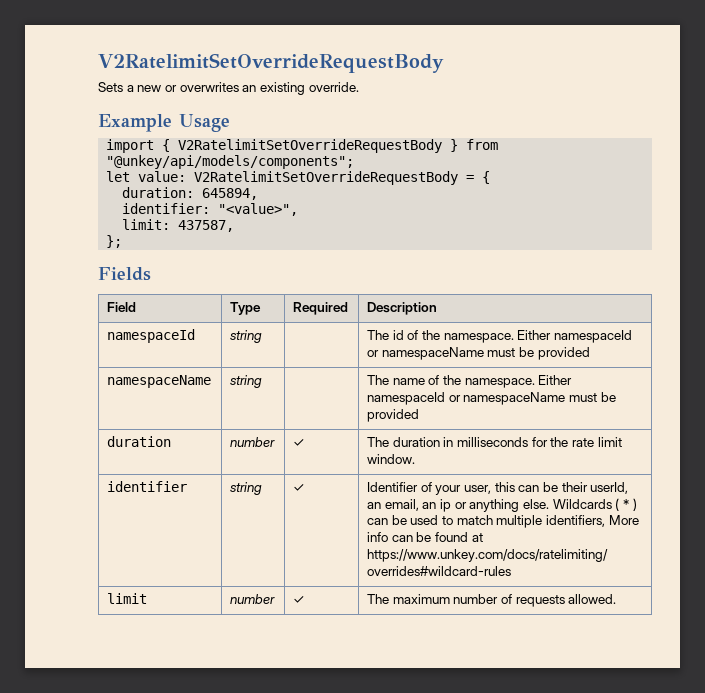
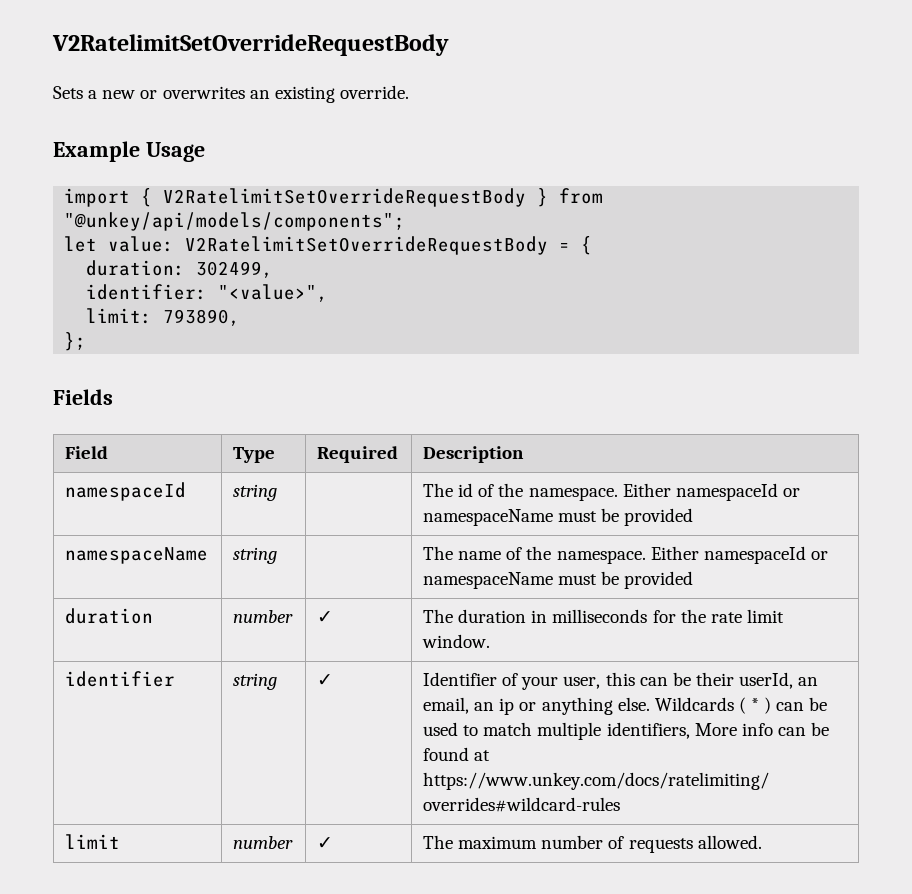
[202,188,259,200] 645894, -> [196,261,274,278] 302499,
[178,220,235,232] 437587, -> [163,309,241,326] 793890,

